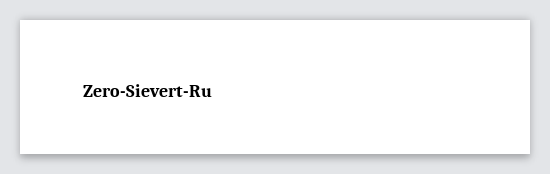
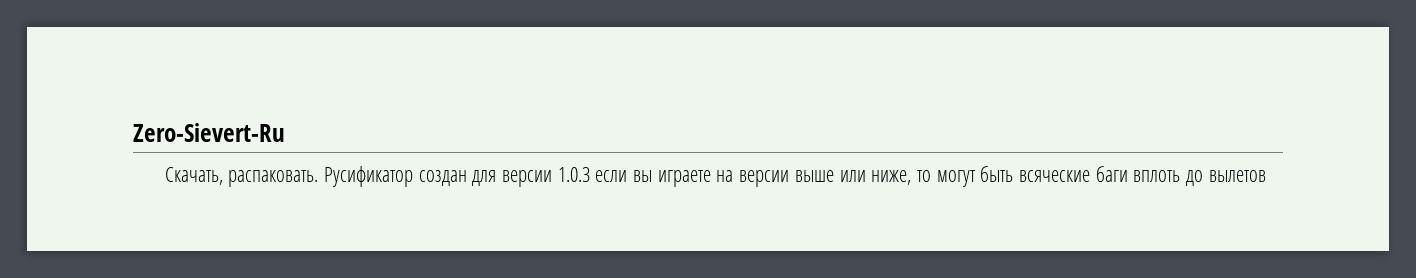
(212, 90) none -> [164,166,1266,187] // Скачать, распаковать. Русификатор создан для версии 1.0.3 если вы играете на версии выше или ниже, то могут быть всяческие баги вплоть до вылетов

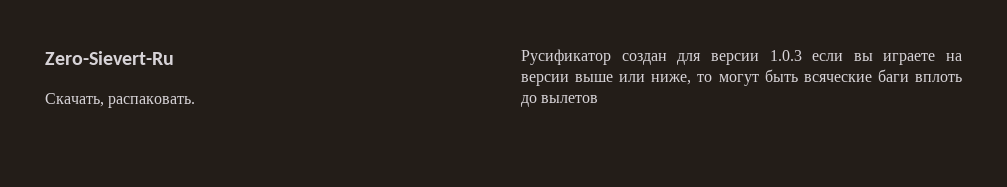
(319, 178) none -> (196, 102) //

